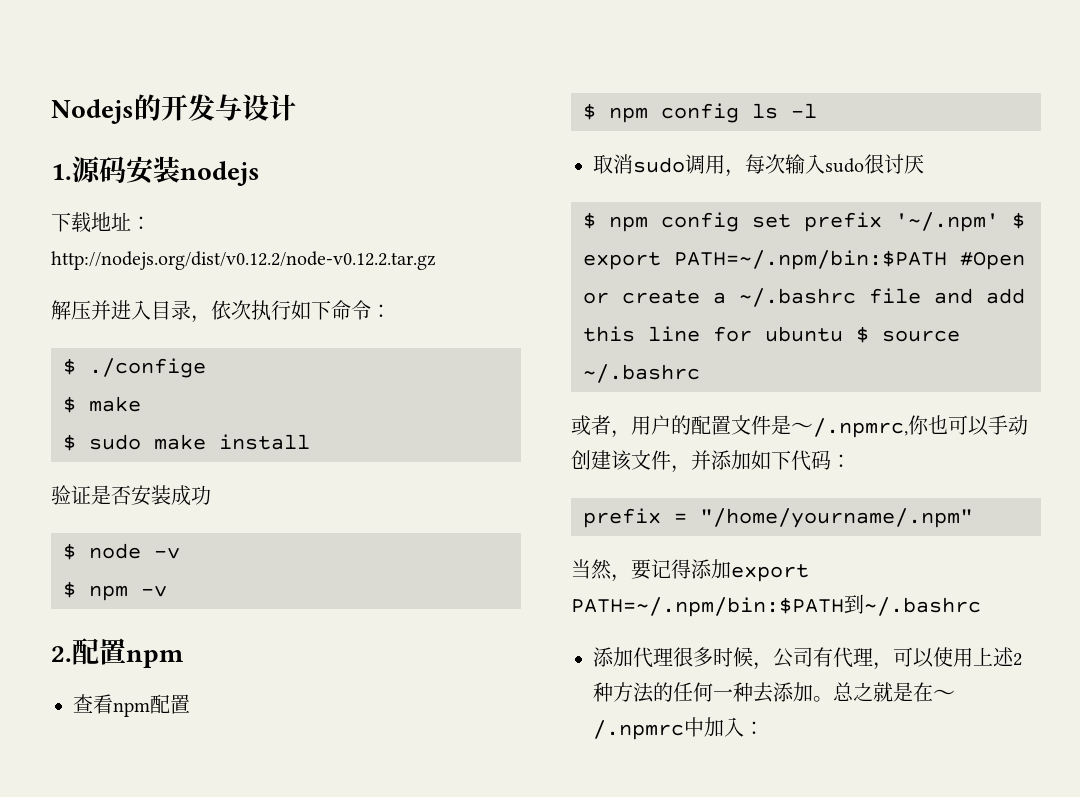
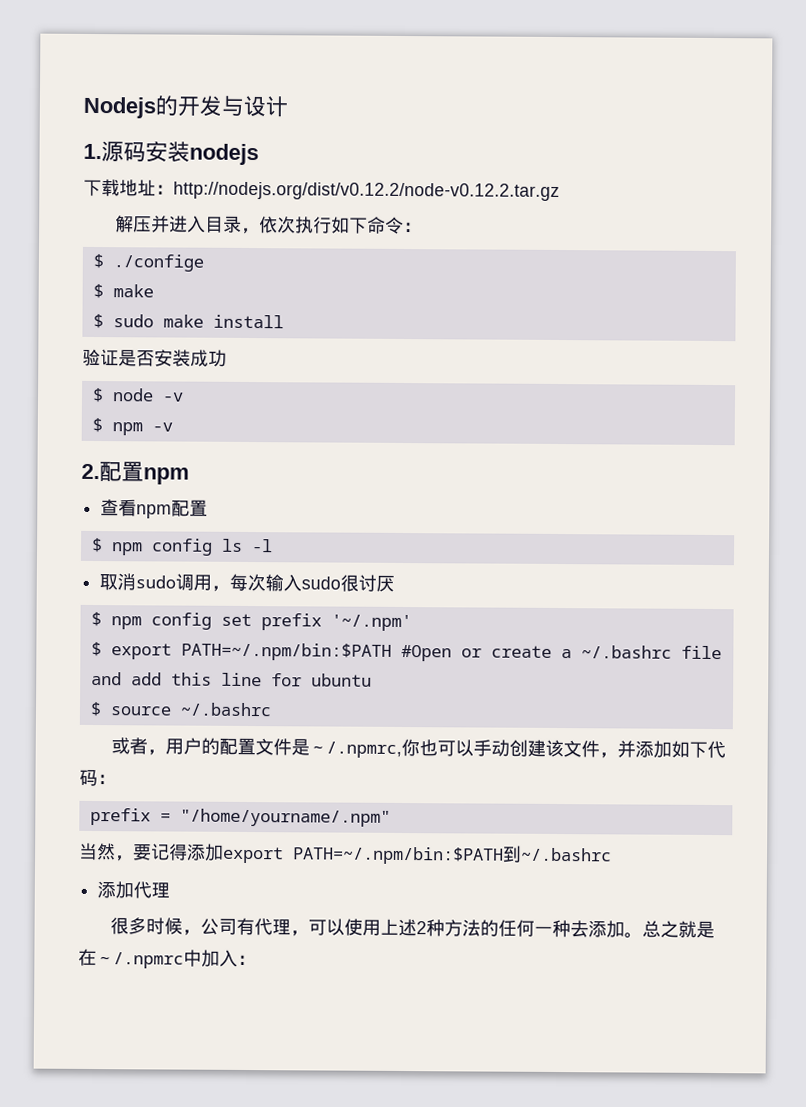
(999, 222) none -> (412, 623) //
(843, 334) none -> (372, 680) //
(673, 657) none -> (171, 890) //

